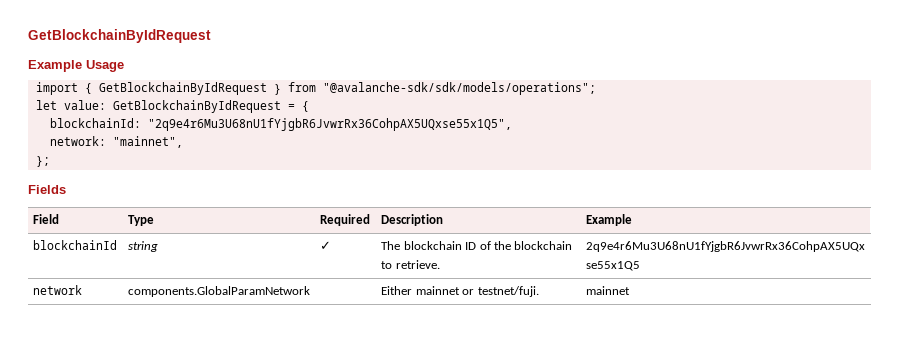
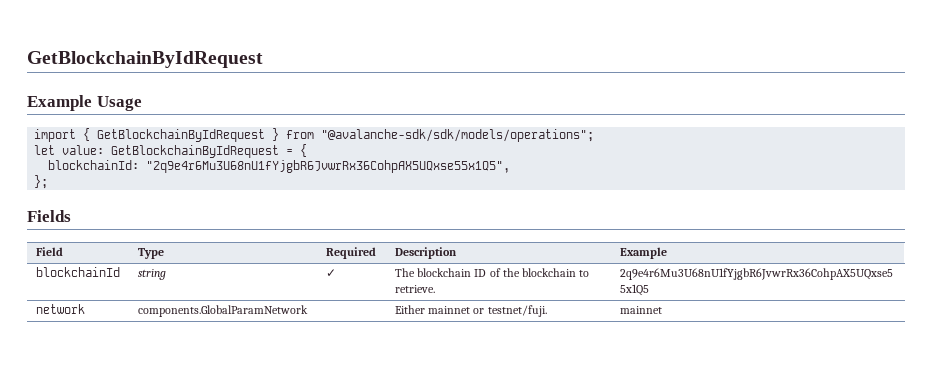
[49,136,183,148] // network: "mainnet", -> (511, 166) none

